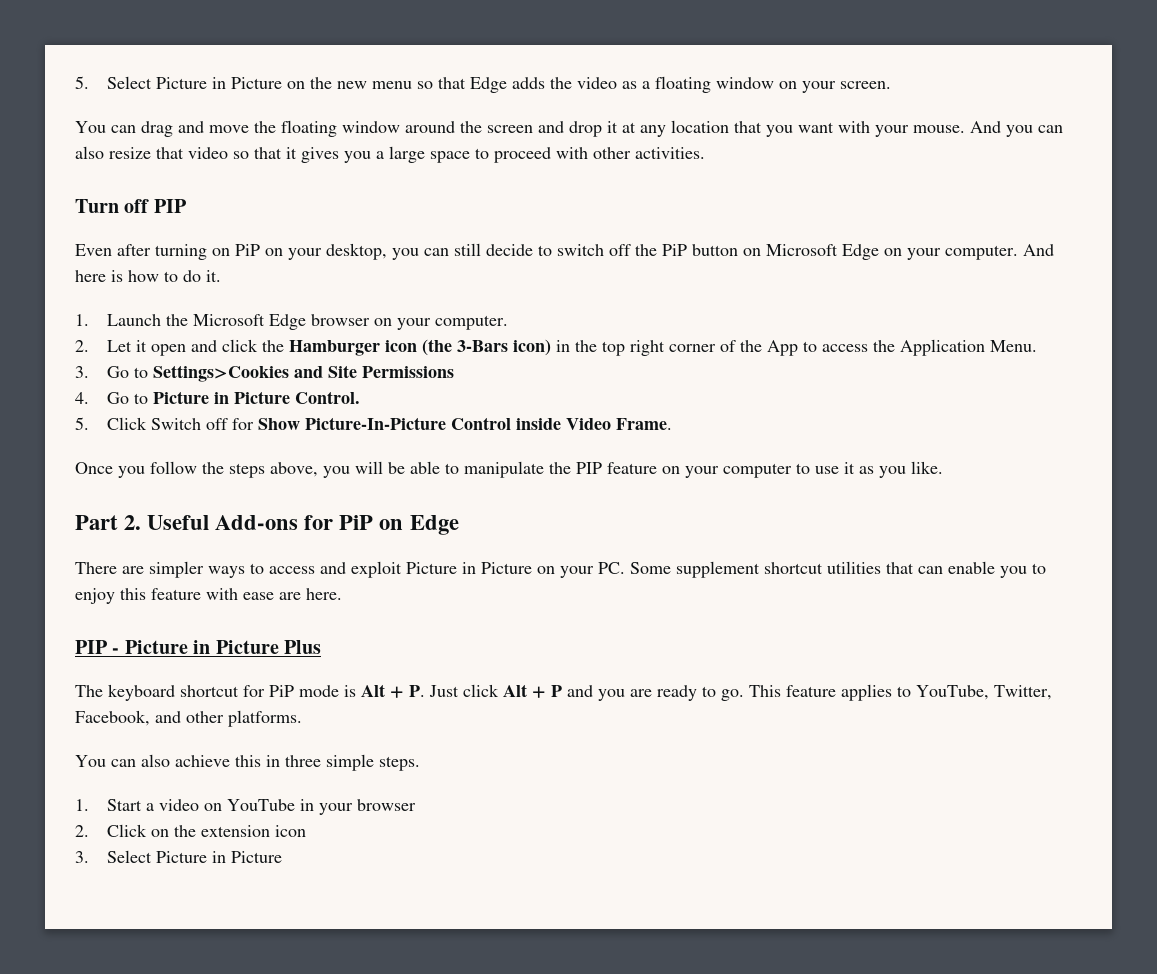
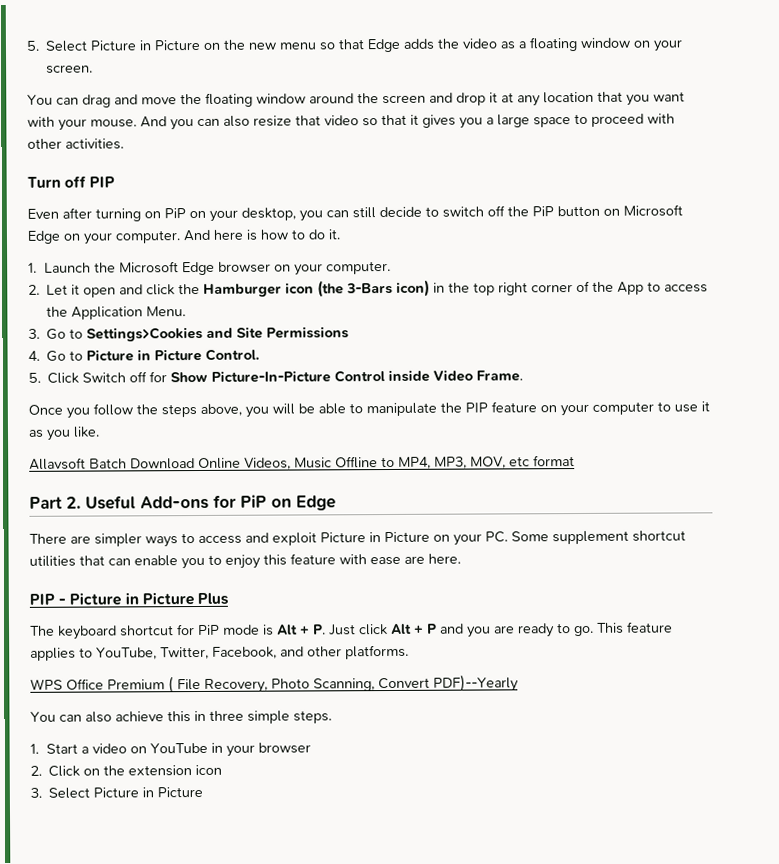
(943, 467) none -> [29,455,575,470] // Allavsoft Batch Download Online Videos, Music Offline to MP4, MP3, MOV, etc format
(302, 718) none -> [30,674,519,694] // WPS Office Premium ( File Recovery, Photo Scanning, Convert PDF)--Yearly

